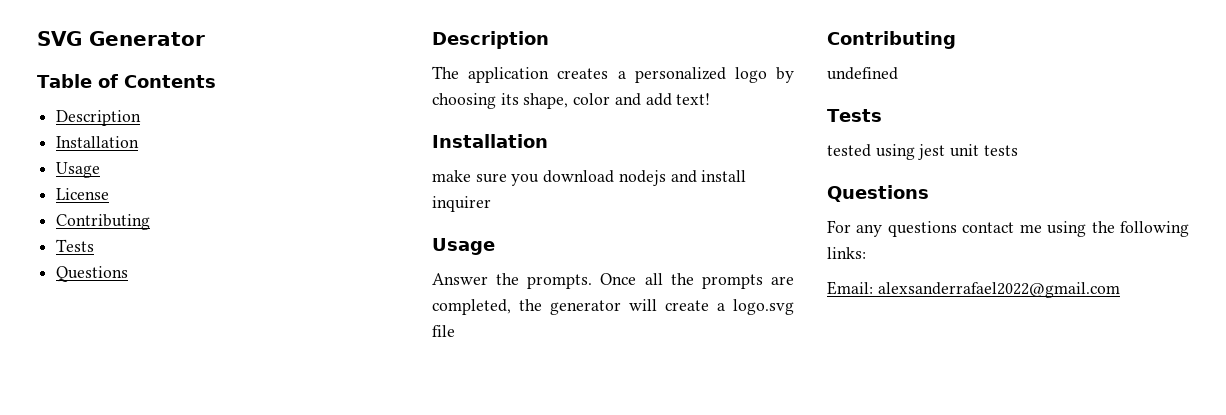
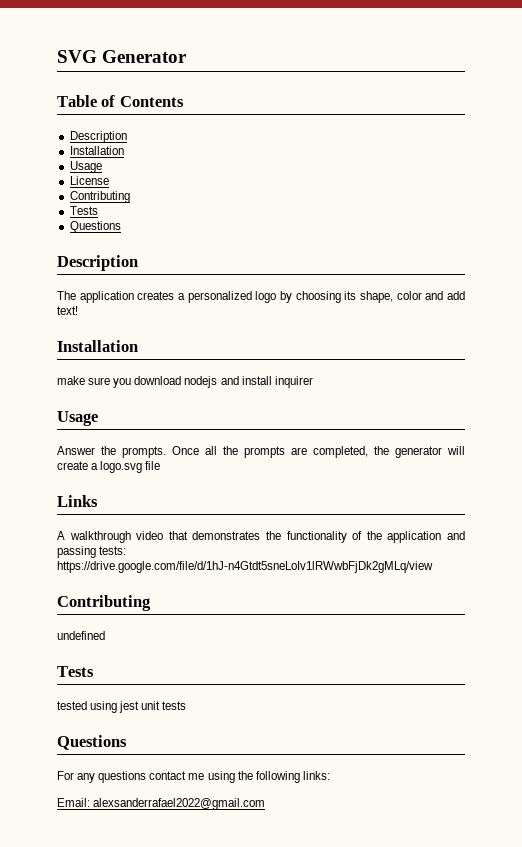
(455, 331) none -> [57,495,98,507] [57,531,466,543] [57,546,127,558] [57,561,433,573] // Links // A walkthrough video that demonstrates the functionality of the application and passing tests: https://drive.google.com/file/d/1hJ-n4Gtdt5sneLoIv1lRWwbFjDk2gMLq/view

